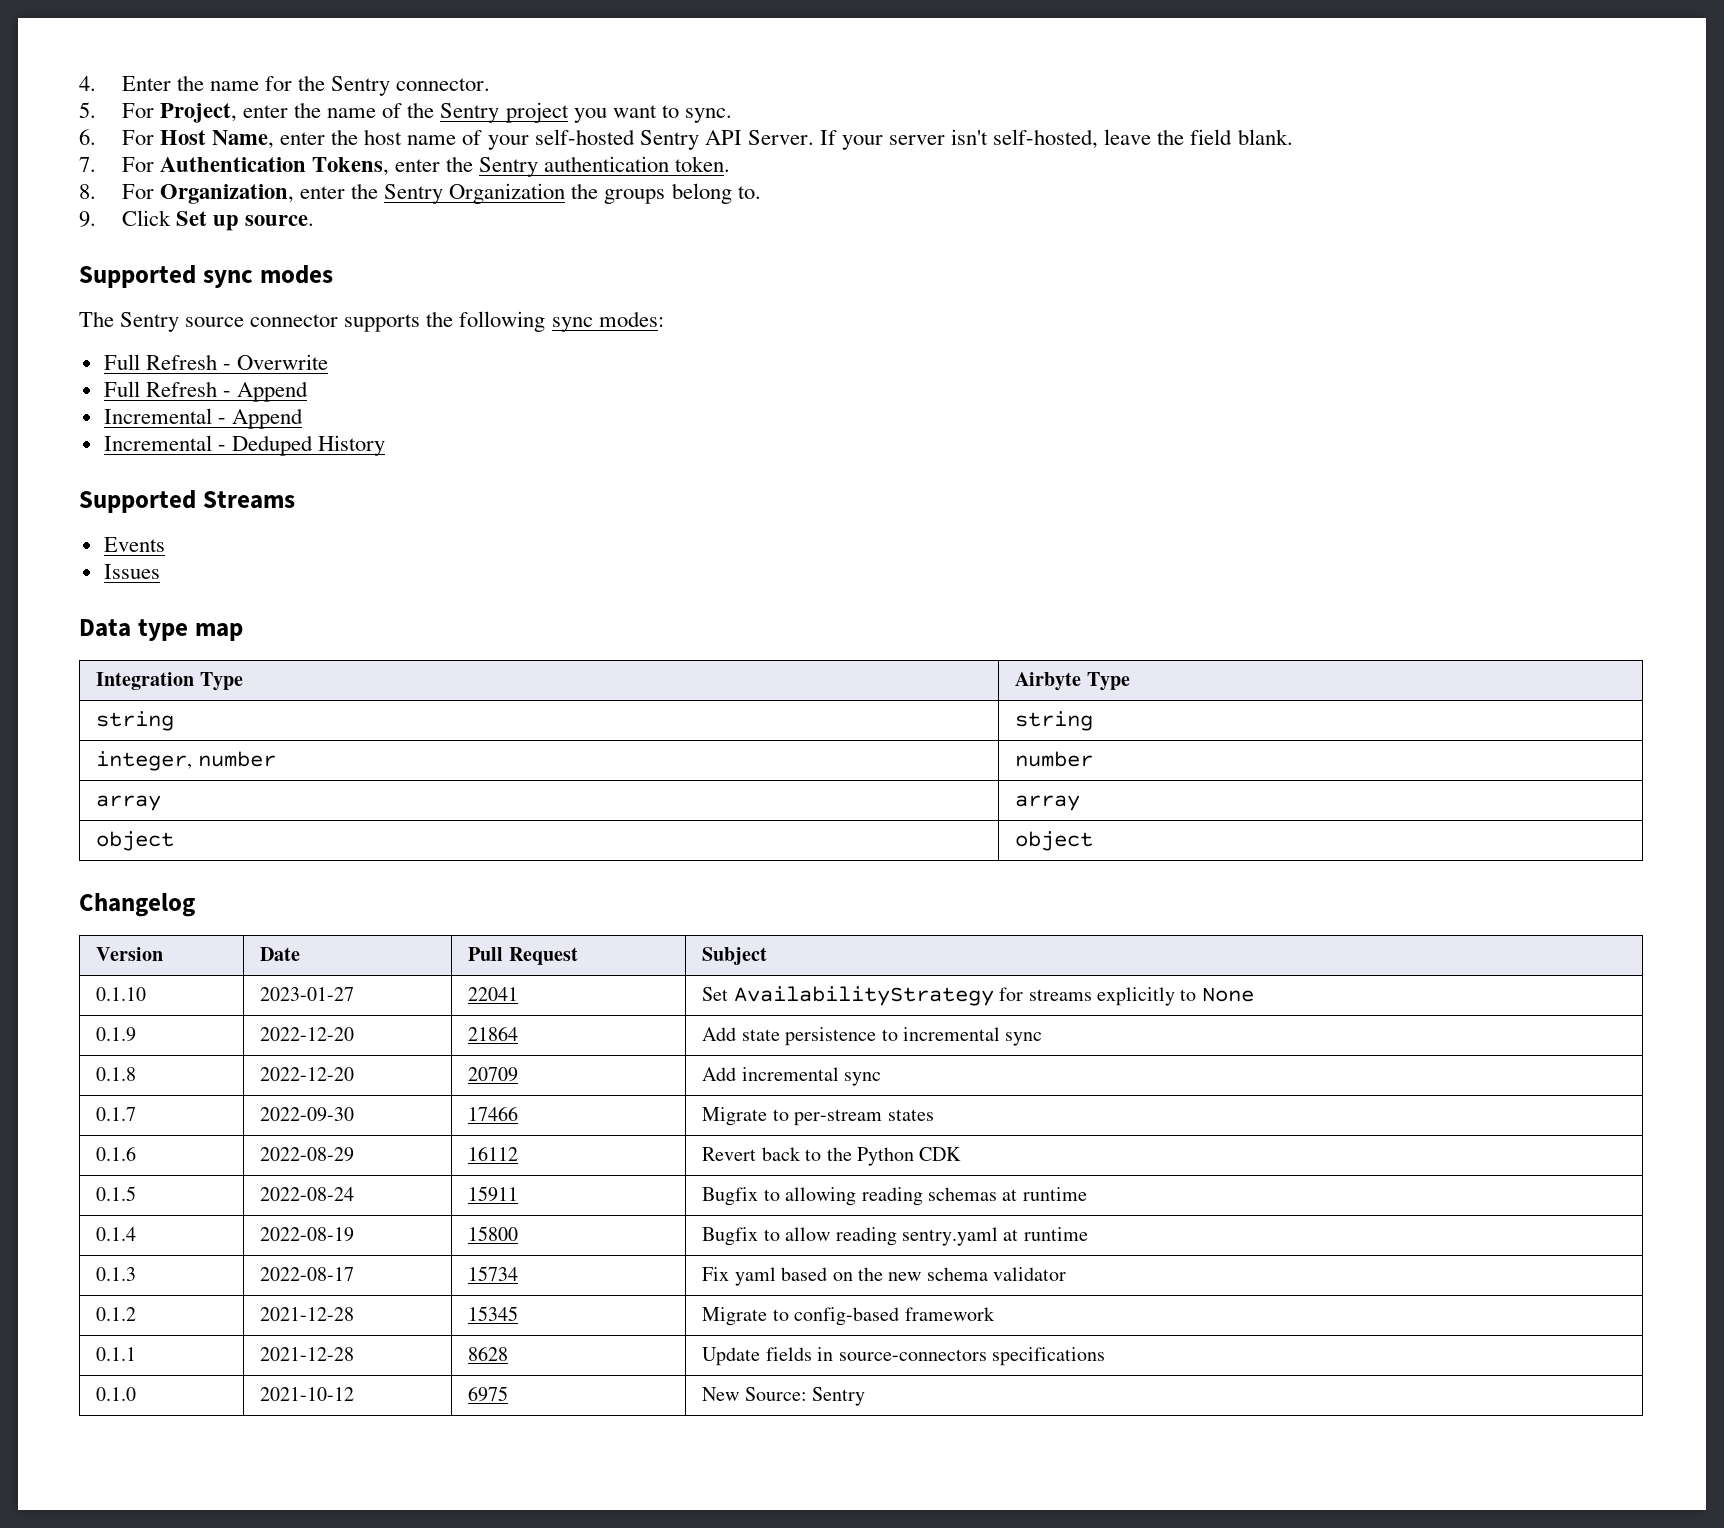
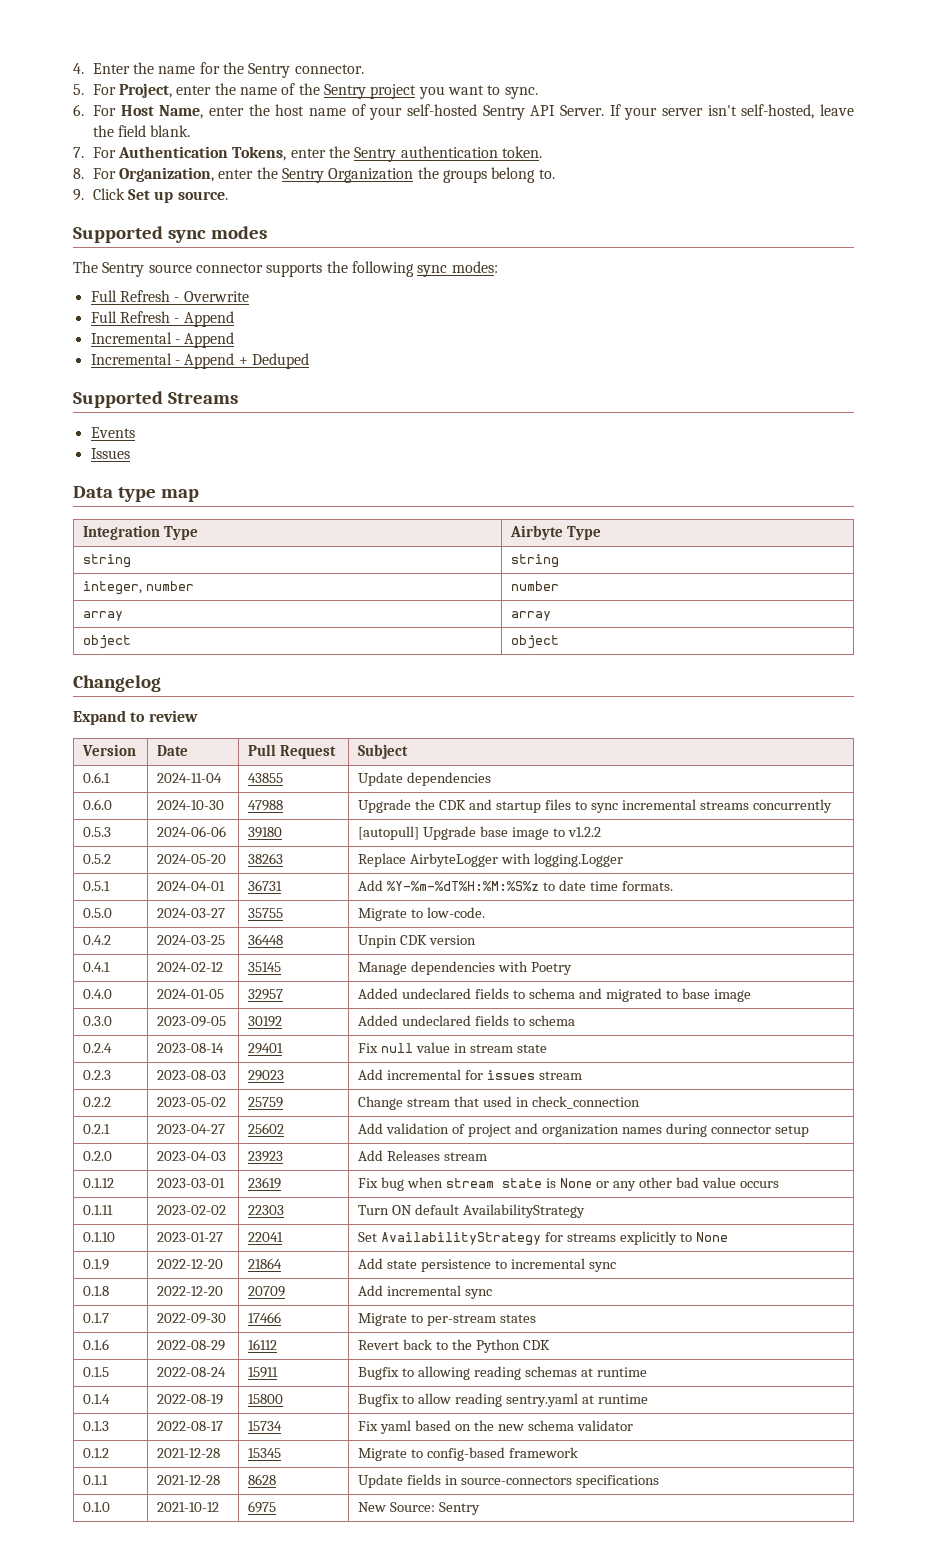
(226, 448) none -> [184,353,248,369] Append +
[317,435,385,456] History -> (309, 361) none
(195, 905) none -> [73,710,198,725] // Expand to review
(768, 956) none -> [83,772,111,783] [157,773,223,783] [248,773,284,783] [358,772,492,786] [83,799,113,810] [157,800,225,810] [248,800,284,811] [358,799,832,813] [83,827,112,837] [157,826,227,837] [248,827,283,838] [358,826,602,840] [83,854,112,864] [157,854,227,864] [248,853,284,864] [358,853,624,867] [83,881,111,891] [157,881,226,891] [248,880,283,891] [358,880,674,891] [83,908,113,918] [157,908,226,918] [248,908,284,918] [358,907,486,921] [83,935,112,945] [157,935,226,945] [248,934,284,945] [358,935,477,948] [83,962,111,972] [157,962,224,972] [248,962,282,972] [358,961,573,975] [83,989,113,999] [157,989,225,999] [248,989,284,1000] [358,988,751,1002] [83,1016,113,1026] [157,1016,227,1027] [248,1016,283,1027] [358,1015,576,1026] [83,1043,113,1053] [157,1043,225,1053] [248,1043,284,1054] [358,1042,548,1053] [83,1070,112,1080] [157,1070,227,1080] [248,1070,285,1081] [358,1069,583,1080] [83,1097,112,1107] [157,1097,227,1107] [248,1097,284,1108] [358,1096,641,1110] [83,1124,111,1134] [157,1124,226,1134] [248,1123,285,1134] [358,1123,809,1137] [83,1151,113,1161] [157,1151,227,1161] [248,1151,284,1162] [358,1150,488,1161] [83,1178,115,1188] [157,1178,226,1188] [248,1177,282,1189] [358,1177,779,1191] [83,1205,114,1215] [157,1205,227,1215] [248,1205,285,1215] [358,1204,586,1218] // 0.6.1 | 2024-11-04 | 43855 | Update dependencies // 0.6.0 | 2024-10-30 | 47988 | Upgrade the CDK and startup files to sync incremental streams concurrently // 0.5.3 | 2024-06-06 | 39180 | [autopull] Upgrade base image to v1.2.2 // 0.5.2 | 2024-05-20 | 38263 | Replace AirbyteLogger with logging.Logger // 0.5.1 | 2024-04-01 | 36731 | Add %Y-%m-%dT%H:%M:%S%z to date time formats. // 0.5.0 | 2024-03-27 | 35755 | Migrate to low-code. // 0.4.2 | 2024-03-25 | 36448 | Unpin CDK version // 0.4.1 | 2024-02-12 | 35145 | Manage dependencies with Poetry // 0.4.0 | 2024-01-05 | 32957 | Added undeclared fields to schema and migrated to base image // 0.3.0 | 2023-09-05 | 30192 | Added undeclared fields to schema // 0.2.4 | 2023-08-14 | 29401 | Fix null value in stream state // 0.2.3 | 2023-08-03 | 29023 | Add incremental for issues stream // 0.2.2 | 2023-05-02 | 25759 | Change stream that used in check_connection // 0.2.1 | 2023-04-27 | 25602 | Add validation of project and organization names during connector setup // 0.2.0 | 2023-04-03 | 23923 | Add Releases stream // 0.1.12 | 2023-03-01 | 23619 | Fix bug when stream state is None or any other bad value occurs // 0.1.11 | 2023-02-02 | 22303 | Turn ON default AvailabilityStrategy

